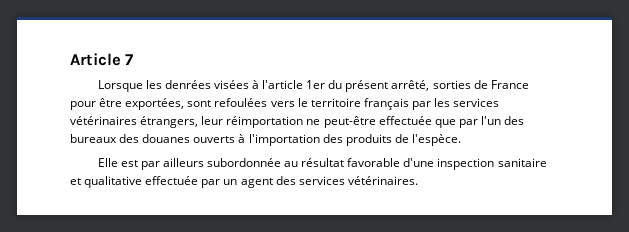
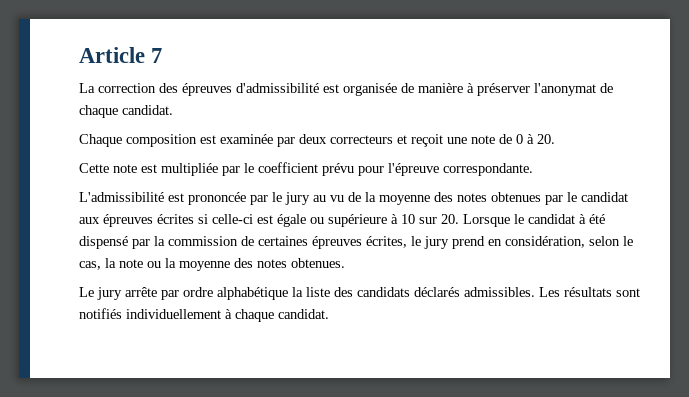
[97,80,529,92] [70,98,500,110] [70,116,525,128] [70,134,461,146] [97,158,547,170] [70,176,418,188] Lorsque les denrées visées à l'article 1er du présent arrêté, sorties de France pour être exportées, sont refoulées vers le territoire français par les services vétérinaires étrangers, leur réimportation ne peut-être effectuée que par l'un des bureaux des douanes ouverts à l'importation des produits de l'espèce. // Elle est par ailleurs subordonnée au résultat favorable d'une inspection sanitaire et qualitative effectuée par un agent des services vétérinaires. -> [79,83,613,96] [79,105,173,118] [79,134,555,147] [79,162,533,176] [79,192,628,205] [79,214,605,227] [79,236,633,249] [79,258,345,271] [79,287,640,300] [79,308,329,322] La correction des épreuves d'admissibilité est organisée de manière à préserver l'anonymat de chaque candidat. // Chaque composition est examinée par deux correcteurs et reçoit une note de 0 à 20. // Cette note est multipliée par le coefficient prévu pour l'épreuve correspondante. // L'admissibilité est prononcée par le jury au vu de la moyenne des notes obtenues par le candidat aux épreuves écrites si celle-ci est égale ou supérieure à 10 sur 20. Lorsque le candidat à été dispensé par la commission de certaines épreuves écrites, le jury prend en considération, selon le cas, la note ou la moyenne des notes obtenues. // Le jury arrête par ordre alphabétique la liste des candidats déclarés admissibles. Les résultats sont notifiés individuellement à chaque candidat.

